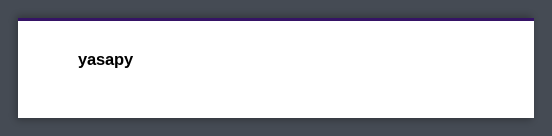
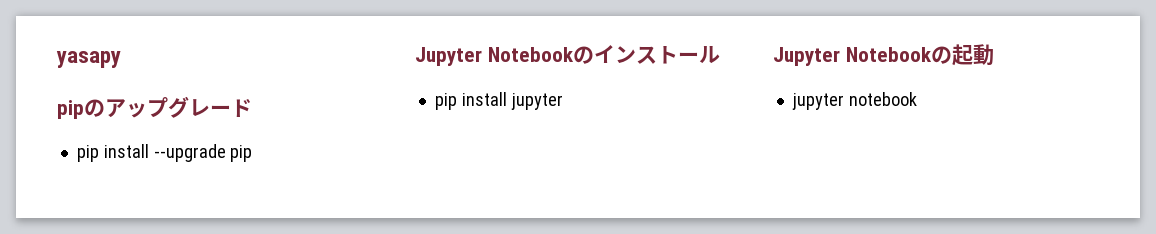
(134, 62) none -> [57,96,252,119] [76,144,253,162] [415,45,720,66] [434,92,563,110] [773,44,994,66] [791,92,917,110] // pipのアップグレード // pip install --upgrade pip // Jupyter Notebookのインストール // pip install jupyter // Jupyter Notebookの起動 // jupyter notebook

